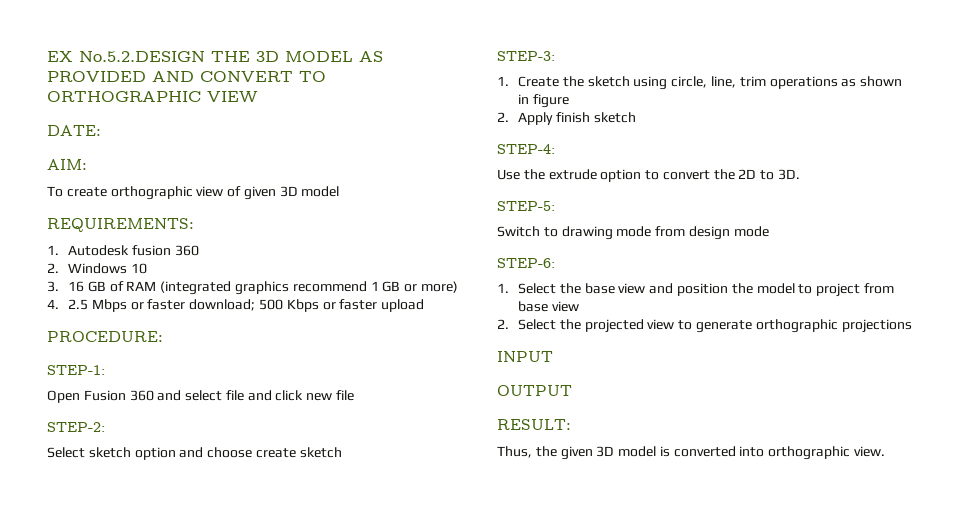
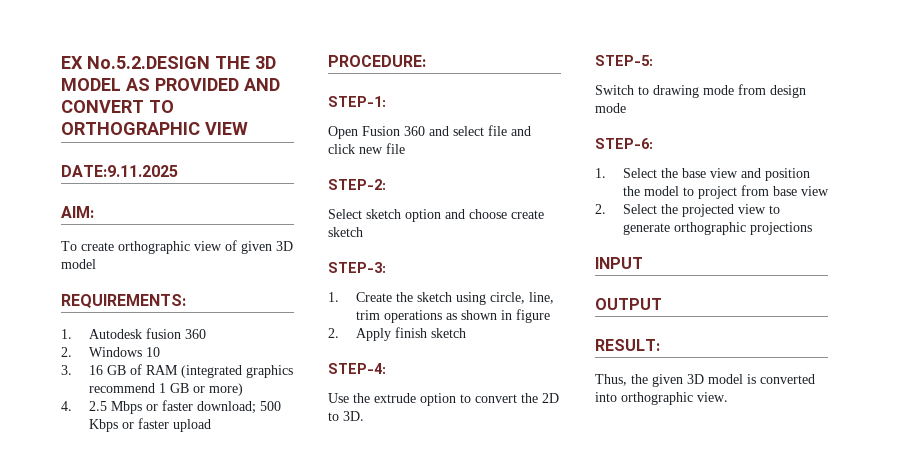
[47,125,101,136] DATE: -> [61,165,178,177] DATE:9.11.2025

